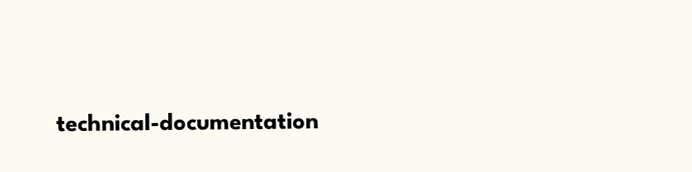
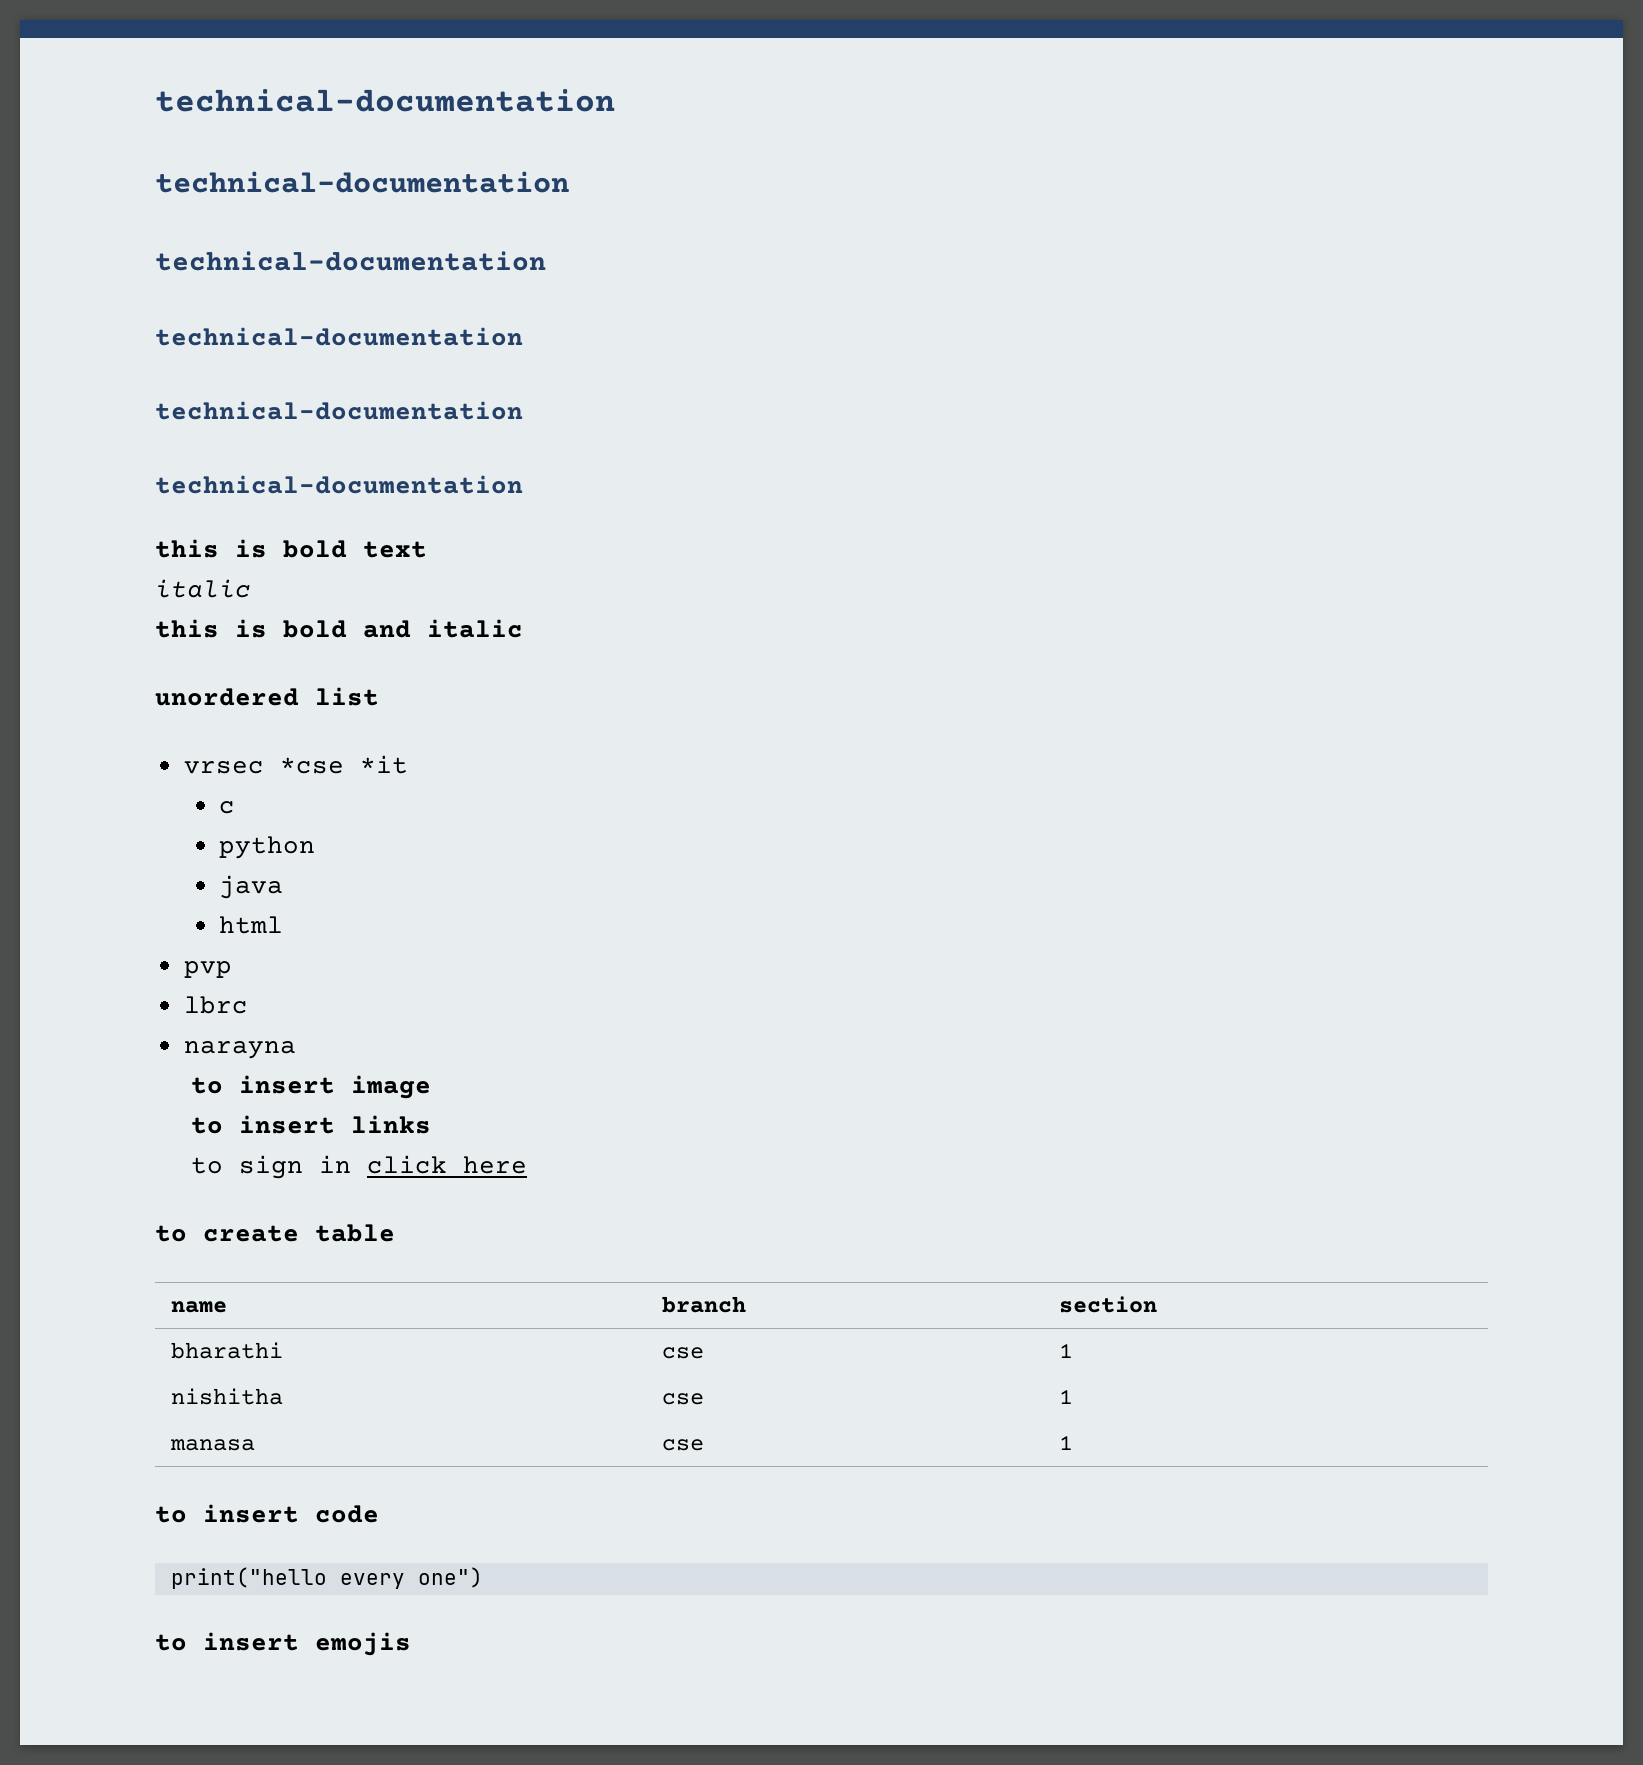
[56,111,319,133] technical-documentation -> [155,89,615,112] [155,171,569,193] [155,251,546,271] [155,327,523,346] [155,401,523,420] [155,475,523,494] [155,539,427,558] [155,579,251,598] [155,619,523,638] [155,687,379,706] [183,755,408,774] [219,801,236,814] [219,836,316,859] [219,875,284,899] [219,916,284,934] [183,961,232,978] [183,996,248,1014] [183,1041,296,1059] [190,1075,431,1099] [190,1115,431,1134] [190,1155,527,1179] [155,1224,395,1242] [170,1301,227,1313] [661,1296,746,1313] [1058,1296,1157,1313] [170,1342,283,1359] [661,1347,704,1359] [1058,1343,1073,1358] [170,1388,283,1405] [661,1393,704,1405] [1058,1389,1073,1404] [169,1439,255,1451] [661,1439,704,1451] [1058,1435,1073,1450] [155,1504,379,1523] [170,1567,483,1589] [155,1632,411,1656] technical-documentation // technical-documentation // technical-documentation // technical-documentation // technical-documentation // technical-documentation // this is bold text // italic // this is bold and italic // unordered list // vrsec *cse *it // c // python // java // html // pvp // lbrc // narayna // to insert image // to insert links // to sign in click here // to create table // name | branch | section // bharathi | cse | 1 // nishitha | cse | 1 // manasa | cse | 1 // to insert code // print("hello every one") // to insert emojis

